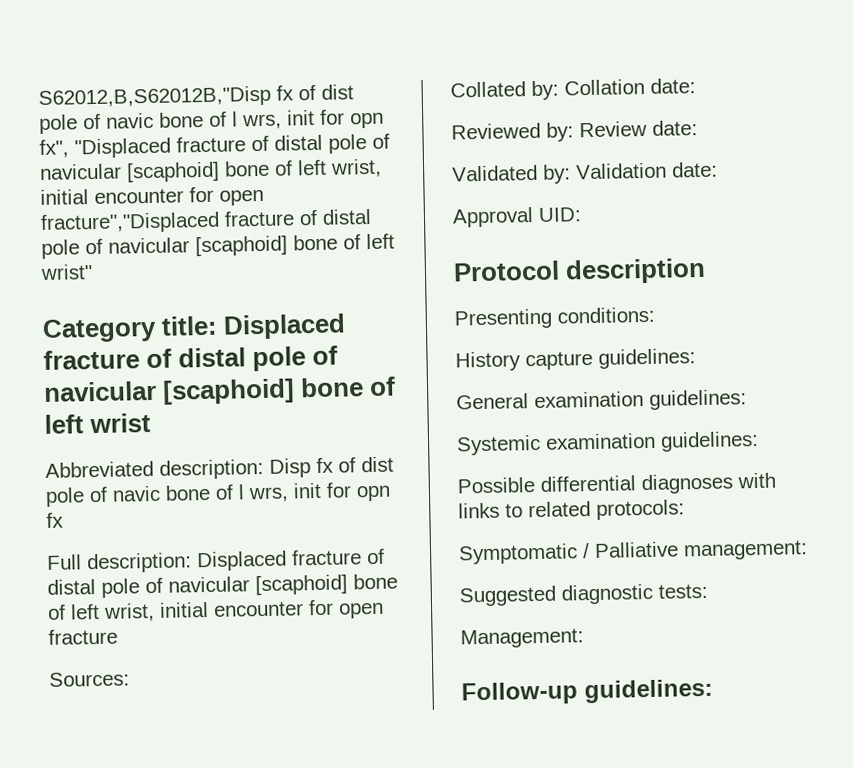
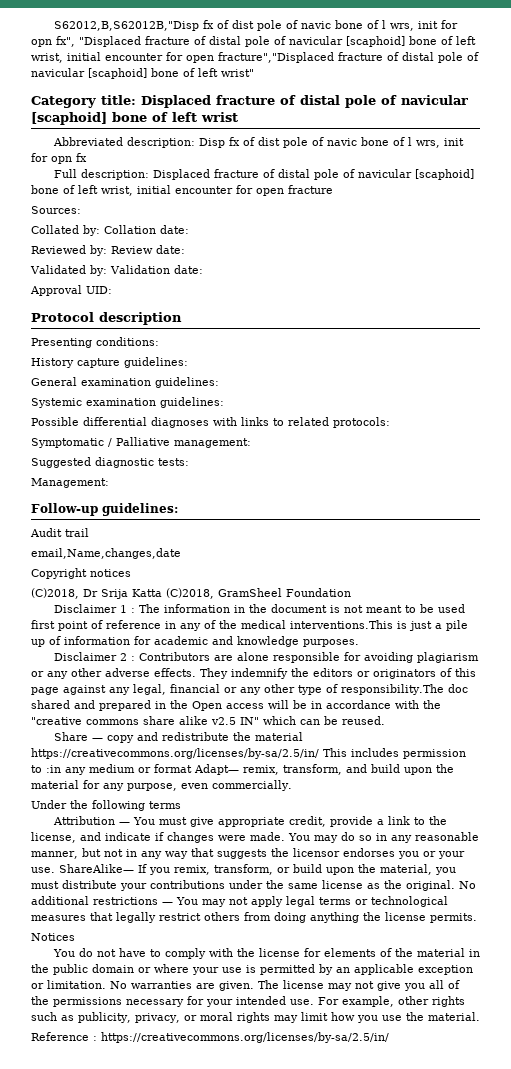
(713, 691) none -> [30,528,89,537] [31,548,181,559] [31,568,131,579] [31,588,351,599] [53,604,465,613] [31,620,468,631] [31,636,359,647] [53,652,479,663] [31,668,476,679] [31,684,468,695] [31,700,441,711] [31,716,385,725] [53,732,303,743] [31,748,466,759] [31,764,454,775] [31,780,292,791] [31,800,181,811] [52,816,447,827] [31,832,479,843] [31,848,465,859] [31,864,456,875] [31,880,476,891] [31,896,448,907] [31,912,477,923] [31,933,75,941] [52,948,480,959] [31,964,473,975] [31,980,460,991] [31,996,465,1007] [31,1012,480,1023] [31,1032,389,1043] // Audit trail // email,Name,changes,date // Copyright notices // (C)2018, Dr Srija Katta (C)2018, GramSheel Foundation // Disclaimer 1 : The information in the document is not meant to be used first point of reference in any of the medical interventions.This is just a pile up of information for academic and knowledge purposes. // Disclaimer 2 : Contributors are alone responsible for avoiding plagiarism or any other adverse effects. They indemnify the editors or originators of this page against any legal, financial or any other type of responsibility.The doc shared and prepared in the Open access will be in accordance with the "creative commons share alike v2.5 IN" which can be reused. // Share — copy and redistribute the material https://creativecommons.org/licenses/by-sa/2.5/in/ This includes permission to :in any medium or format Adapt— remix, transform, and build upon the material for any purpose, even commercially. // Under the following terms // Attribution — You must give appropriate credit, provide a link to the license, and indicate if changes were made. You may do so in any reasonable manner, but not in any way that suggests the licensor endorses you or your use. ShareAlike— If you remix, transform, or build upon the material, you must distribute your contributions under the same license as the original. No additional restrictions — You may not apply legal terms or technological measures that legally restrict others from doing anything the license permits. // Notices // You do not have to comply with the license for elements of the material in the public domain or where your use is permitted by an applicable exception or limitation. No warranties are given. The license may not give you all of the permissions necessary for your intended use. For example, other rights such as publicity, privacy, or moral rights may limit how you use the material. // Reference : https://creativecommons.org/licenses/by-sa/2.5/in/

